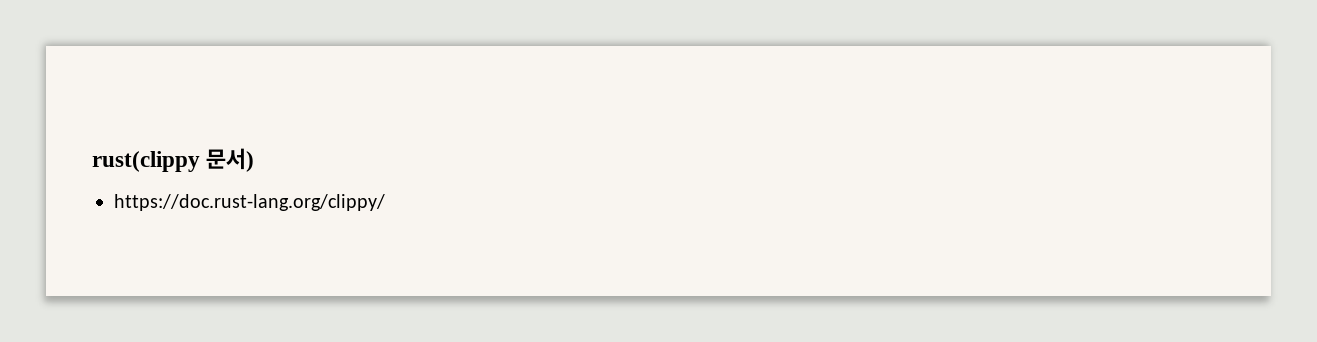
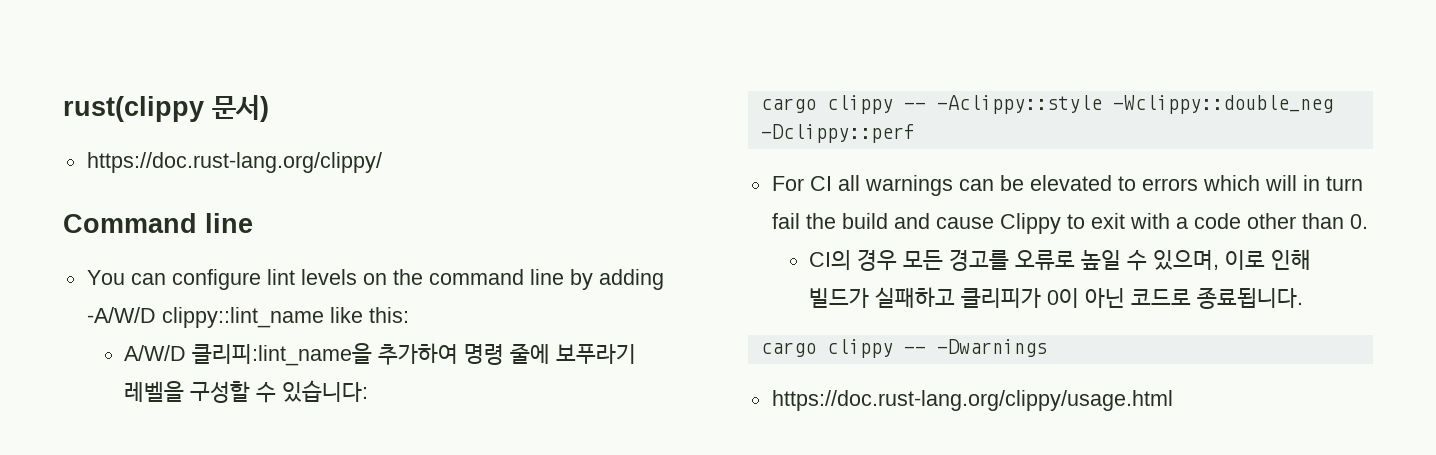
(385, 202) none -> [63,213,253,233] [86,269,664,290] [86,307,409,328] [124,343,637,366] [124,380,369,403] [760,95,1333,114] [760,124,915,143] [771,175,1363,196] [771,213,1368,234] [809,249,1312,271] [809,287,1304,309] [760,339,1047,358] [771,390,1173,411] // Command line // You can configure lint levels on the command line by adding -A/W/D clippy::lint_name like this: // A/W/D 클리피:lint_name을 추가하여 명령 줄에 보푸라기 레벨을 구성할 수 있습니다: // cargo clippy -- -Aclippy::style -Wclippy::double_neg -Dclippy::perf // For CI all warnings can be elevated to errors which will in turn fail the build and cause Clippy to exit with a code other than 0. // CI의 경우 모든 경고를 오류로 높일 수 있으며, 이로 인해 빌드가 실패하고 클리피가 0이 아닌 코드로 종료됩니다. // cargo clippy -- -Dwarnings // https://doc.rust-lang.org/clippy/usage.html

